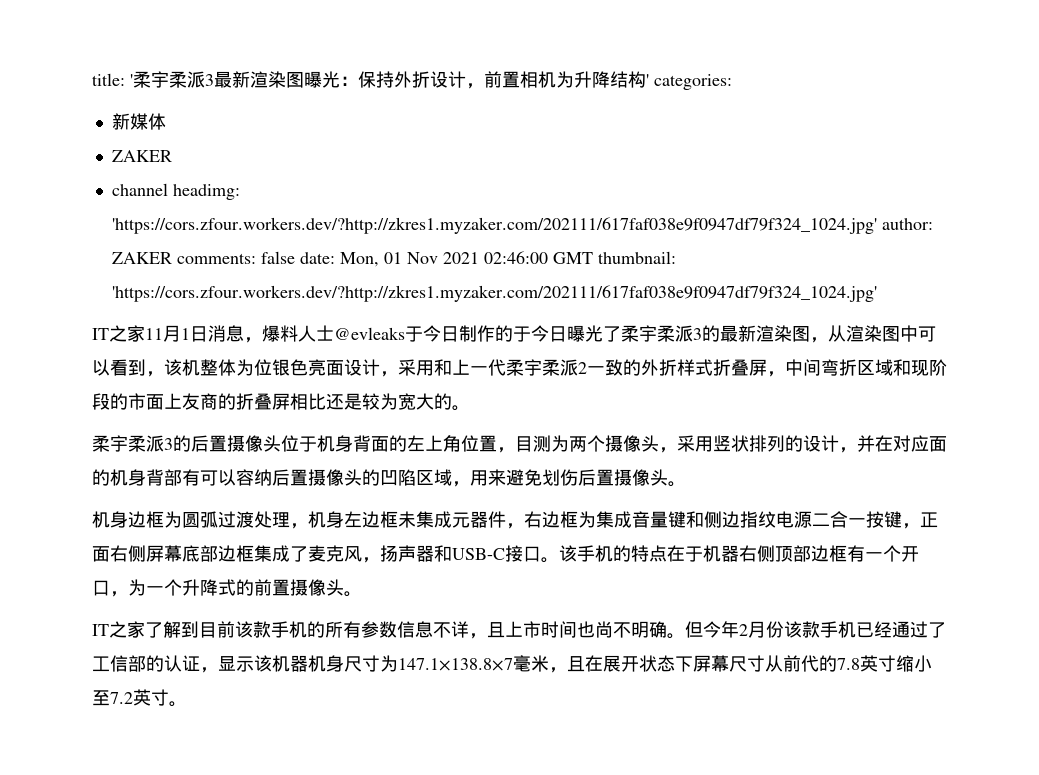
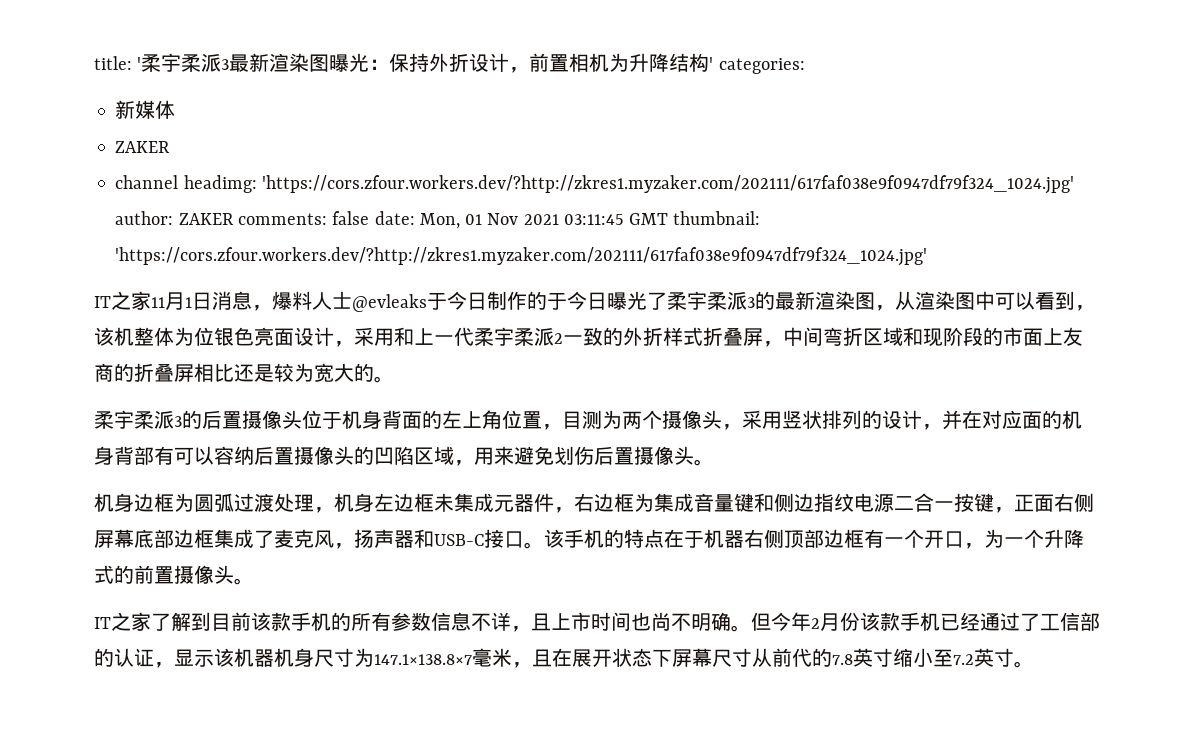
[483,251,548,264] 02:46:00 -> [563,214,624,225] 03:11:45

